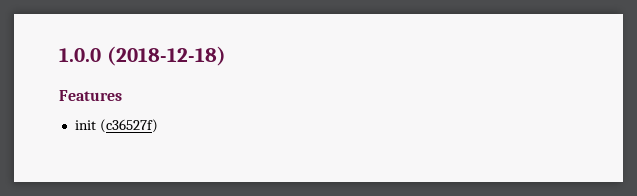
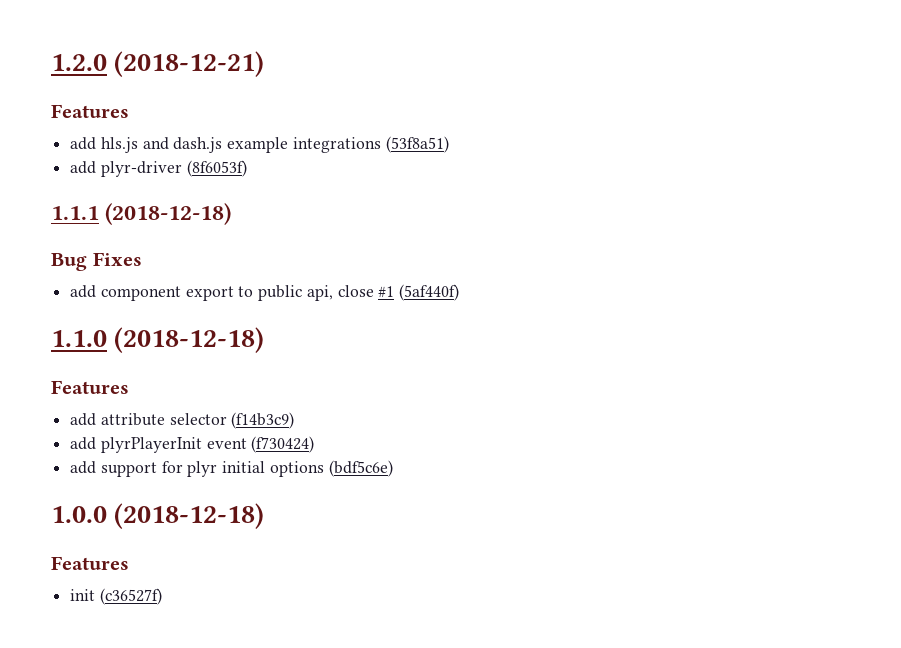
(59, 55) none -> [51,51,265,77] [51,104,129,118] [70,136,449,153] [70,160,247,177] [51,203,232,225] [51,252,142,271] [70,284,460,301] [51,327,265,353] [51,380,129,394] [70,412,295,429] [70,436,315,453] [70,460,393,477] 1.2.0 (2018-12-21) // Features // add hls.js and dash.js example integrations (53f8a51) // add plyr-driver (8f6053f) // 1.1.1 (2018-12-18) // Bug Fixes // add component export to public api, close #1 (5af440f) // 1.1.0 (2018-12-18) // Features // add attribute selector (f14b3c9) // add plyrPlayerInit event (f730424) // add support for plyr initial options (bdf5c6e) //

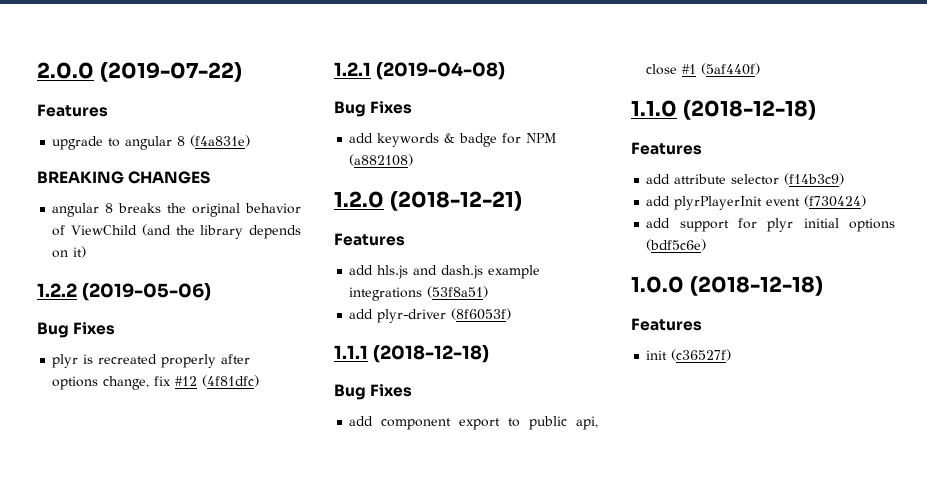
(51, 62) none -> [37,62,242,82] [37,104,108,117] [52,135,251,150] [37,171,211,184] [52,203,301,217] [52,224,301,239] [52,246,87,258] [37,283,211,301] [37,322,116,338] [52,354,251,368] [52,375,260,390] [334,62,505,80] [334,101,413,117] [349,133,558,147] [349,154,414,166] 2.0.0 (2019-07-22) // Features // upgrade to angular 8 (f4a831e) // BREAKING CHANGES // angular 8 breaks the original behavior of ViewChild (and the library depends on it) // 1.2.2 (2019-05-06) // Bug Fixes // plyr is recreated properly after options change, fix #12 (4f81dfc) // 1.2.1 (2019-04-08) // Bug Fixes // add keywords & badge for NPM (a882108) //

